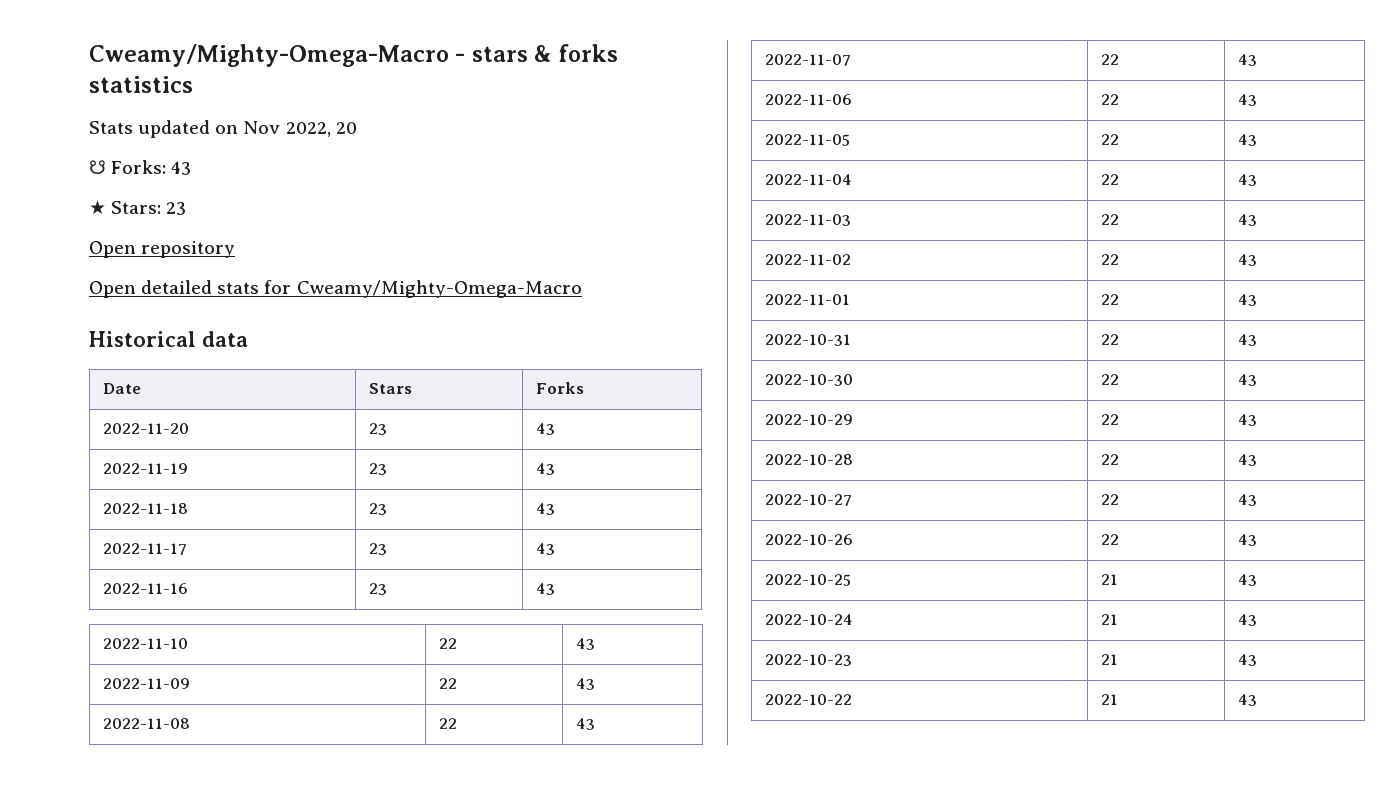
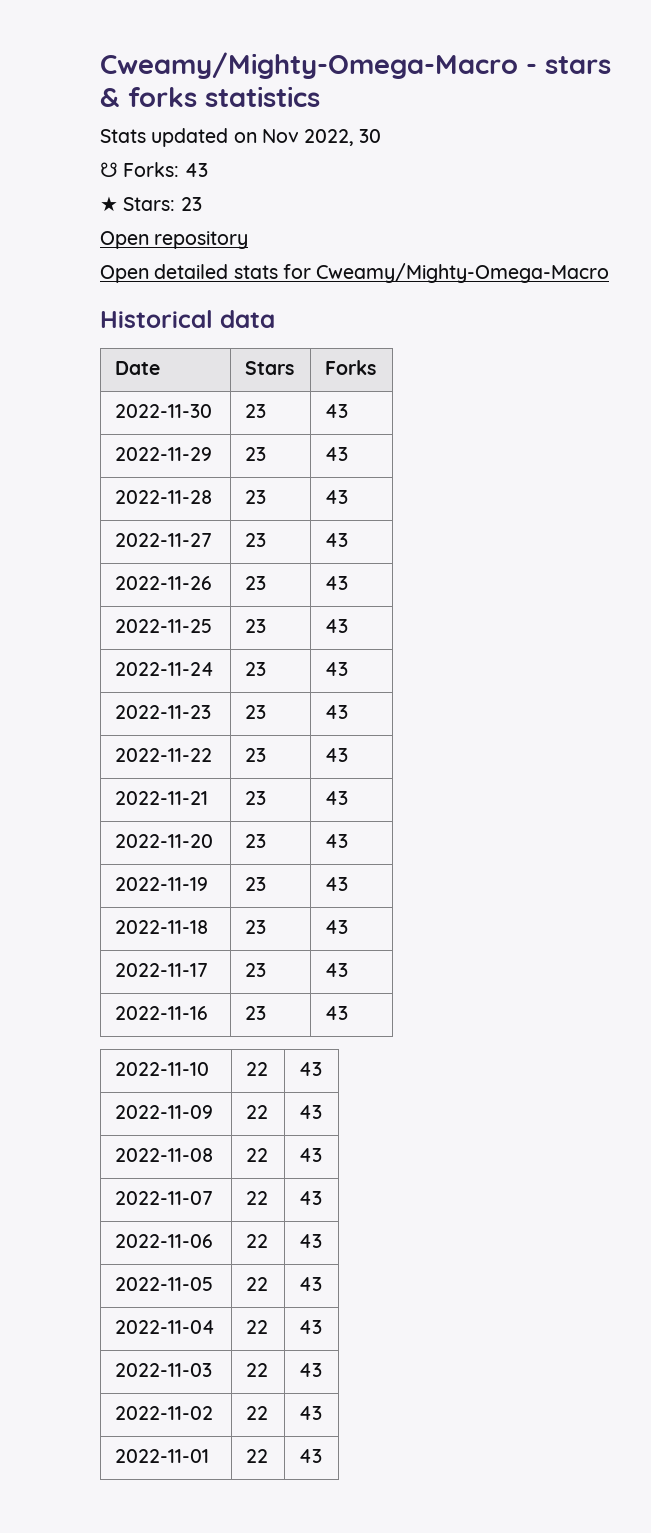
[335,122,357,134] 20 -> [359,129,382,143] 30
(585, 388) none -> [115,404,213,418] [245,404,267,418] [325,404,349,418] [115,447,213,461] [245,447,267,461] [325,447,349,461] [115,490,213,504] [245,490,267,504] [325,490,349,504] [115,533,213,547] [245,533,267,547] [325,533,349,547] [115,576,213,590] [245,576,267,590] [325,576,349,590] [115,619,213,633] [245,619,267,633] [325,619,349,633] [115,662,215,676] [245,662,267,676] [325,662,349,676] [115,705,212,719] [245,705,267,719] [325,705,349,719] [115,748,213,762] [245,748,267,762] [325,748,349,762] [115,791,209,805] [245,791,267,805] [325,791,349,805] // 2022-11-30 | 23 | 43 // 2022-11-29 | 23 | 43 // 2022-11-28 | 23 | 43 // 2022-11-27 | 23 | 43 // 2022-11-26 | 23 | 43 // 2022-11-25 | 23 | 43 // 2022-11-24 | 23 | 43 // 2022-11-23 | 23 | 43 // 2022-11-22 | 23 | 43 // 2022-11-21 | 23 | 43
[765,334,852,346] [1101,334,1120,345] [1238,334,1258,346] [765,374,854,386] [1101,374,1120,385] [1238,374,1258,386] [765,414,854,425] [1101,414,1120,425] [1238,414,1258,426] [765,454,854,465] [1101,454,1120,465] [1238,454,1258,466] [765,494,853,506] [1101,494,1120,505] [1238,494,1258,506] [765,534,854,545] [1101,534,1120,545] [1238,534,1258,546] [765,574,852,586] [1101,574,1119,585] [1238,574,1258,586] [765,614,854,625] [1101,614,1119,625] [1238,614,1258,626] [765,654,853,666] [1101,654,1119,665] [1238,654,1258,666] [765,694,853,705] [1101,694,1119,705] [1238,694,1258,706] // 2022-10-31 | 22 | 43 // 2022-10-30 | 22 | 43 // 2022-10-29 | 22 | 43 // 2022-10-28 | 22 | 43 // 2022-10-27 | 22 | 43 // 2022-10-26 | 22 | 43 // 2022-10-25 | 21 | 43 // 2022-10-24 | 21 | 43 // 2022-10-23 | 21 | 43 // 2022-10-22 | 21 | 43 -> (323, 1456) none

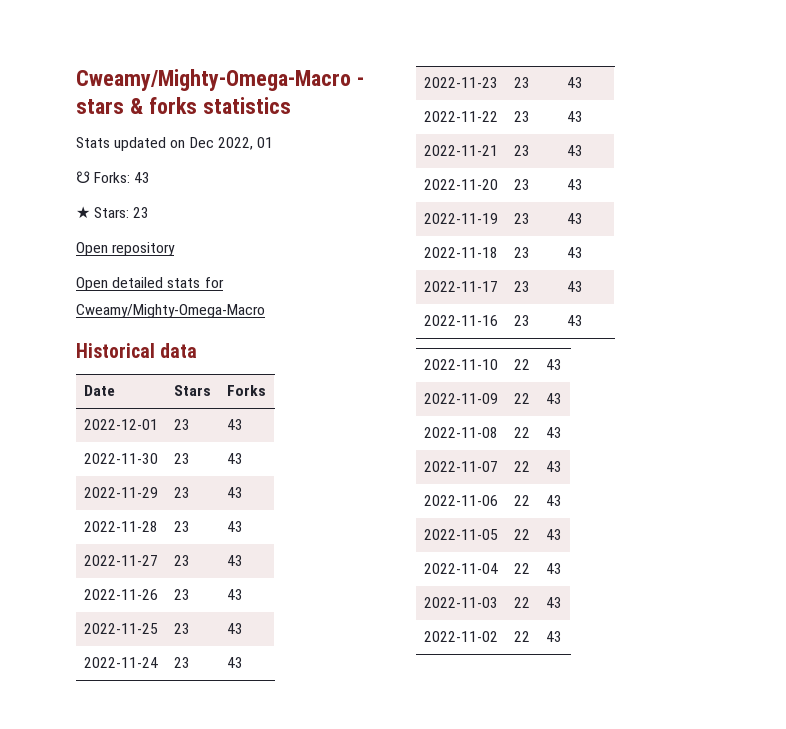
[261,129,382,146] Nov 2022, 30 -> [189,137,273,150] Dec 2022, 01
(377, 367) none -> [83,419,158,430] [173,419,190,430] [226,419,243,430] // 2022-12-01 | 23 | 43
[115,1449,210,1463] [246,1449,269,1463] [299,1449,323,1463] // 2022-11-01 | 22 | 43 -> (562, 636) none

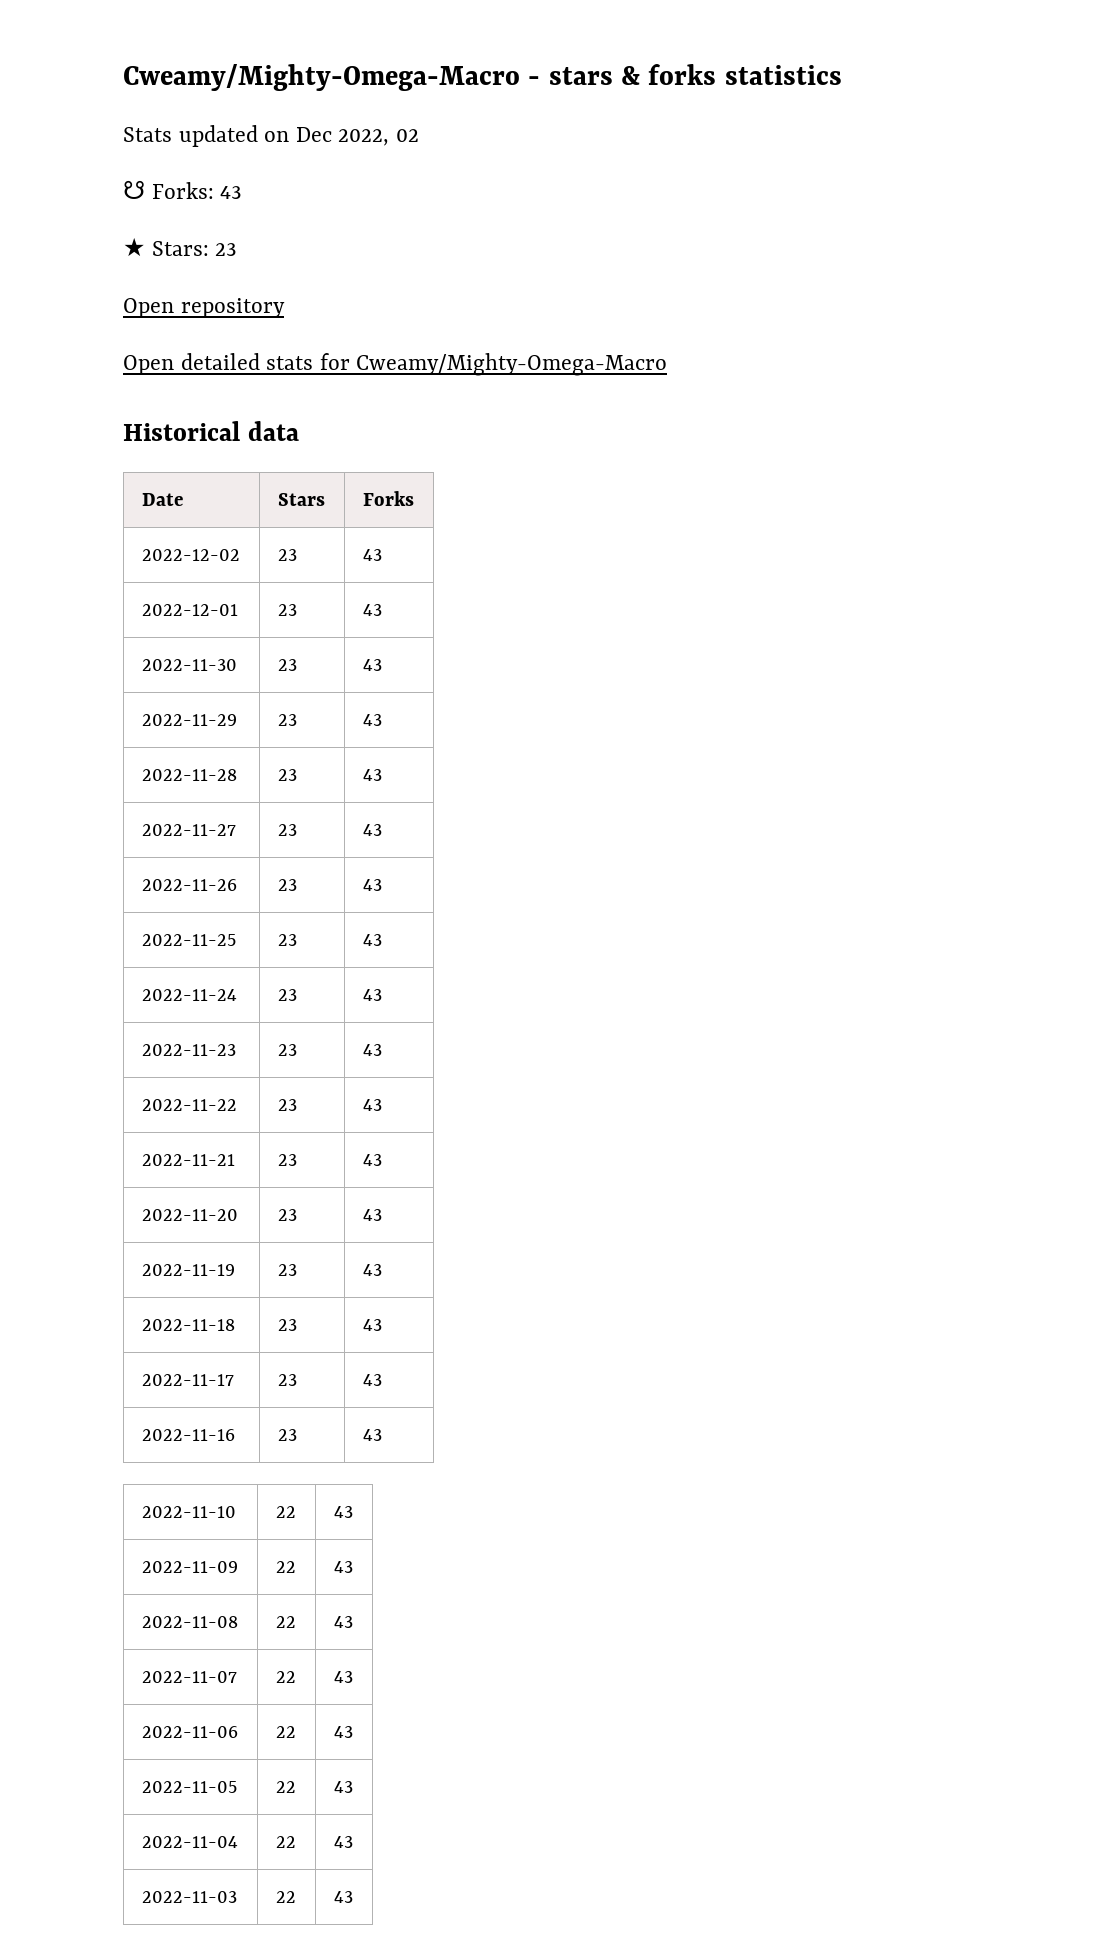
[256,137,273,148] 01 -> [396,129,420,142] 02
(266, 390) none -> [141,549,240,561] [277,549,297,561] [362,549,382,561] // 2022-12-02 | 23 | 43
[423,631,498,642] [513,631,530,642] [545,631,562,642] // 2022-11-02 | 22 | 43 -> (353, 1897) none

